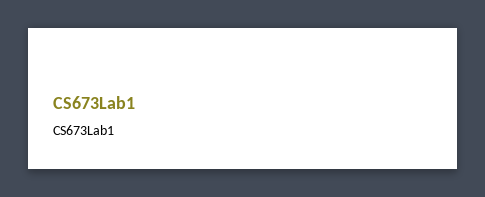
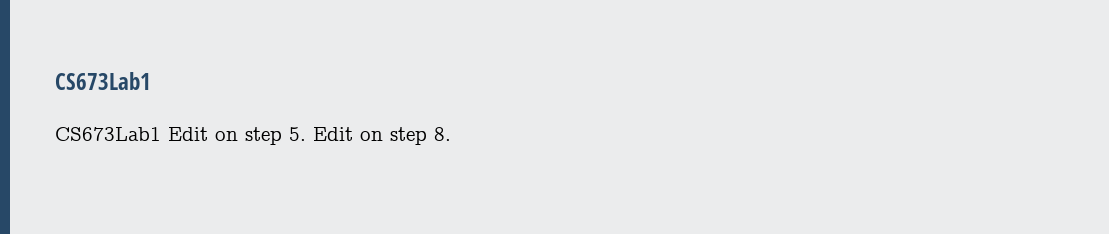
(114, 130) none -> [168,127,451,145] Edit on step 5. Edit on step 8.

